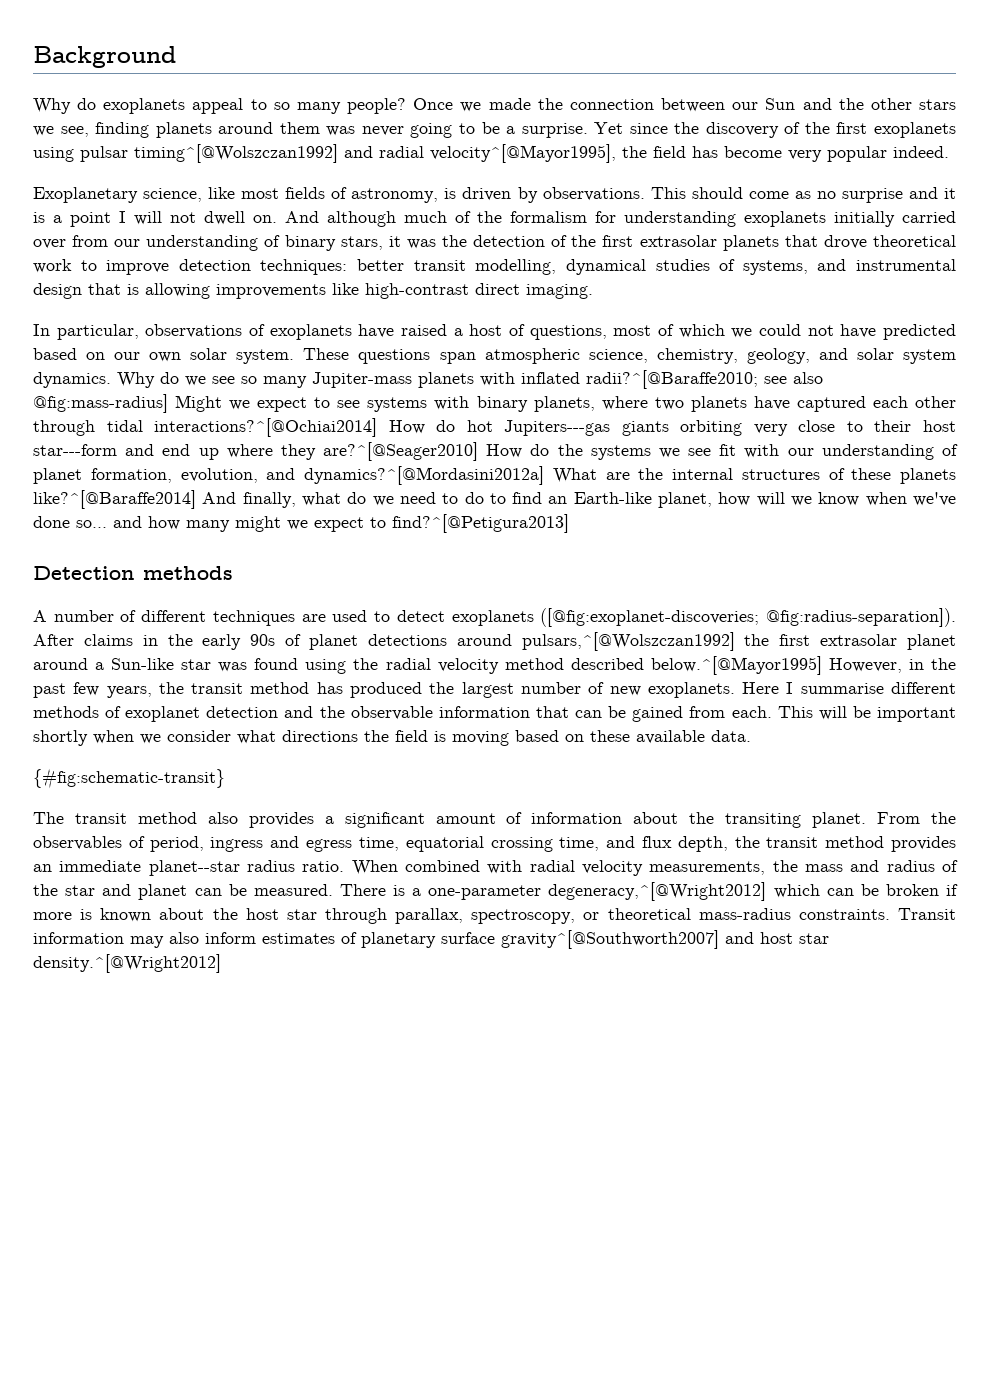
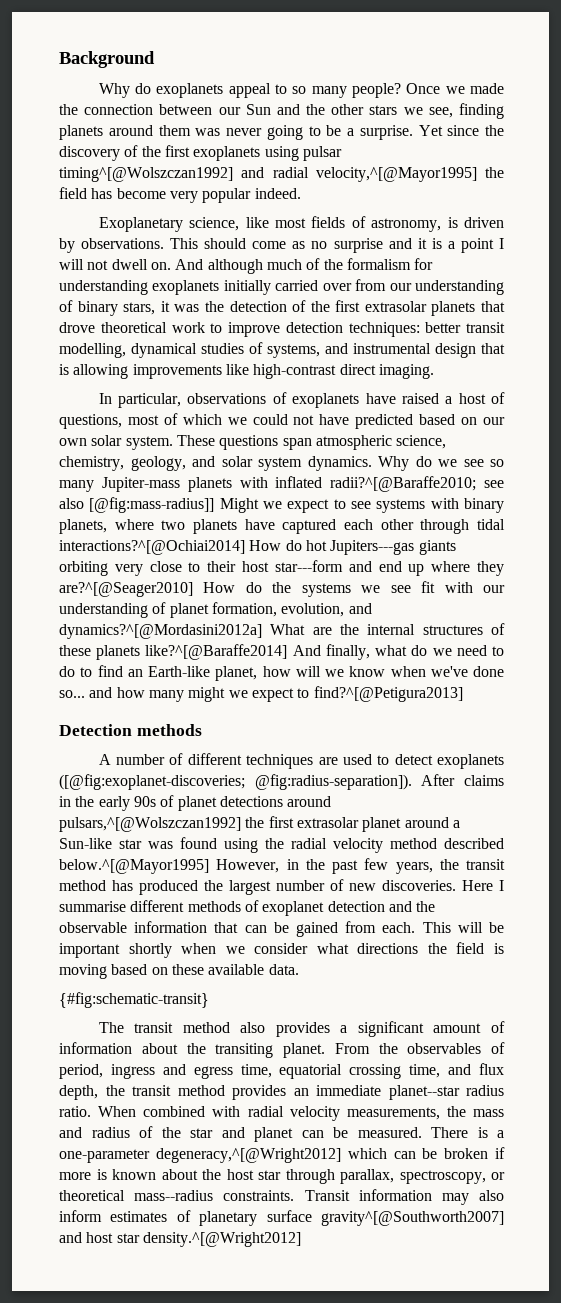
[430,144,616,163] velocity^[@Mayor1995], -> [315,167,477,182] velocity,^[@Mayor1995]
[33,394,168,413] @fig:mass-radius] -> [89,497,215,513] [@fig:mass-radius]]
[647,682,735,698] exoplanets. -> [382,880,456,891] discoveries.
[698,908,791,920] mass-radius -> [134,1190,214,1201] mass--radius

